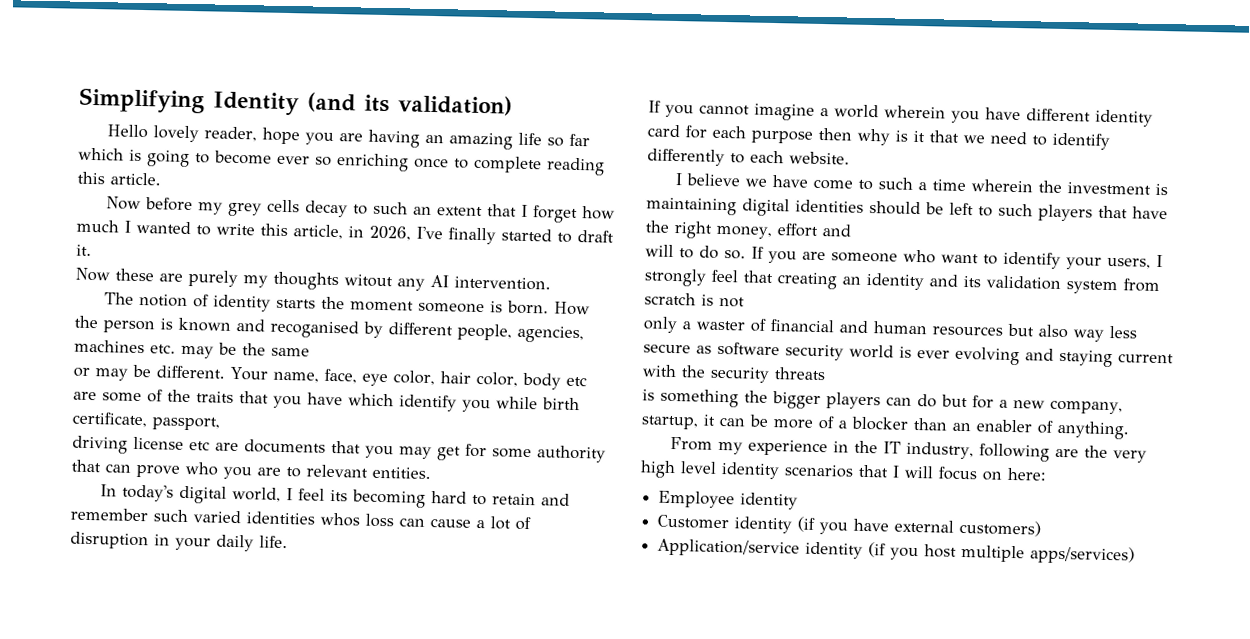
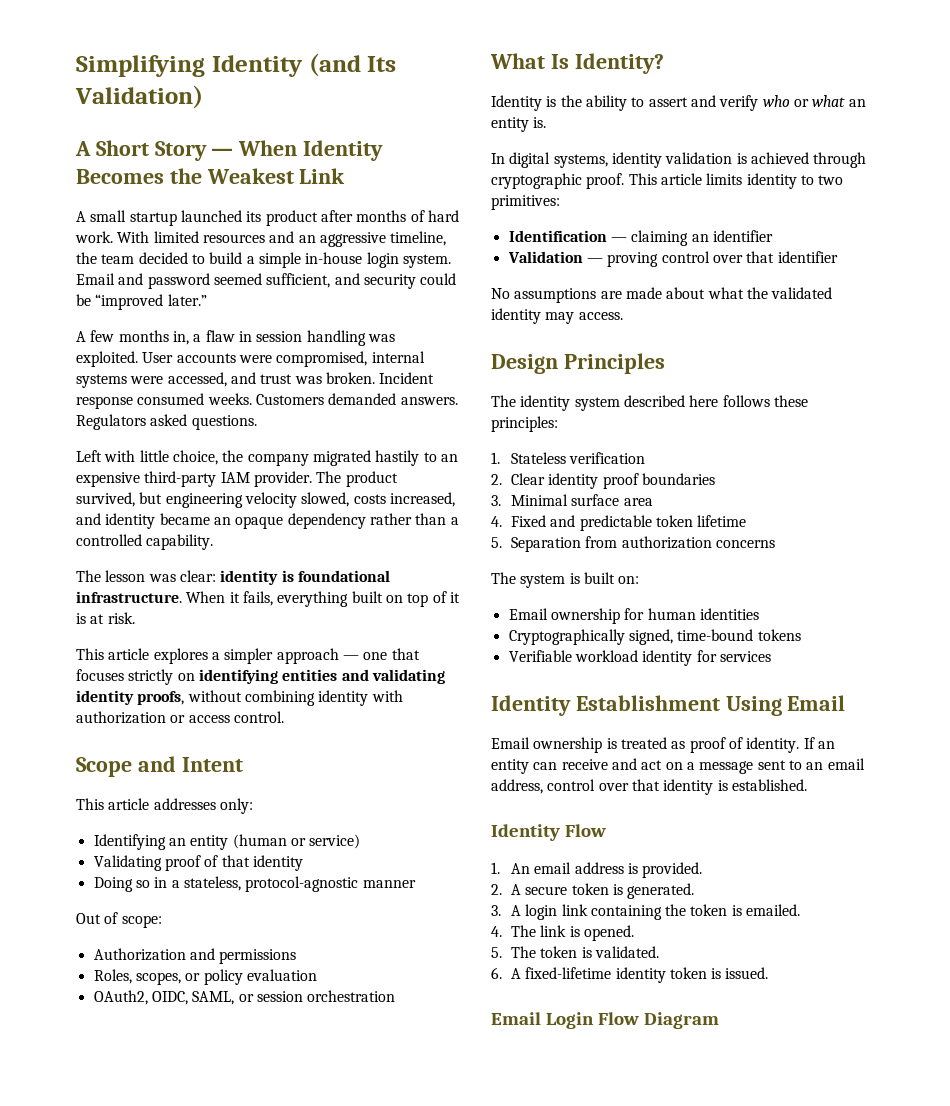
[364,94,513,116] [106,124,590,150] [78,147,605,176] [77,171,161,186] [105,196,615,223] [76,219,614,245] [76,244,92,256] [75,267,551,291] [103,292,590,316] [74,315,584,344] [74,339,310,359] [73,364,587,390] [73,389,580,413] [72,411,220,431] [72,435,606,463] [71,459,431,480] [99,484,570,508] [70,507,531,531] [70,531,288,552] [648,100,1153,127] [647,124,1110,150] [647,148,850,167] [674,172,1168,196] [646,197,1168,222] [645,220,852,240] [645,244,1163,270] [644,268,1160,295] [644,292,745,308] [643,316,1137,342] [643,341,1174,368] [642,364,826,383] [642,388,1123,415] [641,414,1129,440] [669,436,1147,463] [640,460,1047,481] [658,490,799,510] [657,514,1042,537] [657,538,1136,565] its validation) // Hello lovely reader, hope you are having an amazing life so far which is going to become ever so enriching once to complete reading this article. // Now before my grey cells decay to such an extent that I forget how much I wanted to write this article, in 2026, I've finally started to draft it. // Now these are purely my thoughts witout any AI intervention. // The notion of identity starts the moment someone is born. How the person is known and recoganised by different people, agencies, machines etc. may be the same // or may be different. Your name, face, eye color, hair color, body etc are some of the traits that you have which identify you while birth certificate, passport, // driving license etc are documents that you may get for some authority that can prove who you are to relevant entities. // In today's digital world, I feel its becoming hard to retain and remember such varied identities whos loss can cause a lot of disruption in your daily life. // If you cannot imagine a world wherein you have different identity card for each purpose then why is it that we need to identify differently to each website. // I believe we have come to such a time wherein the investment is maintaining digital identities should be left to such players that have the right money, effort and // will to do so. If you are someone who want to identify your users, I strongly feel that creating an identity and its validation system from scratch is not // only a waster of financial and human resources but also way less secure as software security world is ever evolving and staying current with the security threats // is something the bigger players can do but for a new company, startup, it can be more of a blocker than an enabler of anything. // From my experience in the IT industry, following are the very high level identity scenarios that I will focus on here: // Employee identity // Customer identity (if you have external customers) // Application/service identity (if you host multiple apps/services) -> [367,56,397,72] [75,85,203,109] [75,140,384,161] [76,168,346,184] [76,210,459,226] [75,231,447,247] [76,252,451,268] [76,273,457,289] [76,294,207,310] [76,330,395,346] [76,351,425,367] [76,372,435,388] [76,393,458,409] [76,414,257,430] [76,450,458,466] [76,471,398,487] [76,492,455,508] [76,513,459,529] [76,534,214,550] [76,570,390,585] [76,591,460,607] [76,612,135,624] [76,648,420,664] [76,669,445,685] [76,690,403,706] [76,711,284,724] [76,756,243,777] [76,798,253,814] [93,834,361,850] [93,855,303,871] [93,876,416,892] [76,912,162,928] [93,948,297,964] [93,969,317,985] [93,990,396,1005] [490,53,664,74] [491,95,866,111] [491,117,547,132] [491,152,867,168] [491,173,844,189] [491,195,560,210] [508,230,773,246] [507,251,838,267] [491,287,833,303] [491,308,623,324] [491,353,665,374] [491,395,808,411] [491,416,558,432] [491,452,646,464] [491,473,715,489] [491,494,653,506] [491,515,747,531] [491,536,775,552] [491,572,640,588] [508,608,759,624] [508,629,801,645] [508,650,771,666] [491,695,846,716] [491,737,835,753] [491,758,865,774] [491,779,807,795] [491,824,606,841] [491,862,703,878] [491,883,695,899] [491,904,801,920] [491,925,634,941] [491,946,659,958] [491,967,769,983] [491,1012,719,1029] Its Validation) // A Short Story — When Identity Becomes the Weakest Link // A small startup launched its product after months of hard work. With limited resources and an aggressive timeline, the team decided to build a simple in-house login system. Email and password seemed sufficient, and security could be “improved later.” // A few months in, a flaw in session handling was exploited. User accounts were compromised, internal systems were accessed, and trust was broken. Incident response consumed weeks. Customers demanded answers. Regulators asked questions. // Left with little choice, the company migrated hastily to an expensive third-party IAM provider. The product survived, but engineering velocity slowed, costs increased, and identity became an opaque dependency rather than a controlled capability. // The lesson was clear: identity is foundational infrastructure. When it fails, everything built on top of it is at risk. // This article explores a simpler approach — one that focuses strictly on identifying entities and validating identity proofs, without combining identity with authorization or access control. // Scope and Intent // This article addresses only: // Identifying an entity (human or service) // Validating proof of that identity // Doing so in a stateless, protocol-agnostic manner // Out of scope: // Authorization and permissions // Roles, scopes, or policy evaluation // OAuth2, OIDC, SAML, or session orchestration // What Is Identity? // Identity is the ability to assert and verify who or what an entity is. // In digital systems, identity validation is achieved through cryptographic proof. This article limits identity to two primitives: // Identification — claiming an identifier // Validation — proving control over that identifier // No assumptions are made about what the validated identity may access. // Design Principles // The identity system described here follows these principles: // 1. Stateless verification // 2. Clear identity proof boundaries // 3. Minimal surface area // 4. Fixed and predictable token lifetime // 5. Separation from authorization concerns // The system is built on: // Email ownership for human identities // Cryptographically signed, time-bound tokens // Verifiable workload identity for services // Identity Establishment Using Email // Email ownership is treated as proof of identity. If an entity can receive and act on a message sent to an email address, control over that identity is established. // Identity Flow // 1. An email address is provided. // 2. A secure token is generated. // 3. A login link containing the token is emailed. // 4. The link is opened. // 5. The token is validated. // 6. A fixed-lifetime identity token is issued. // Email Login Flow Diagram

